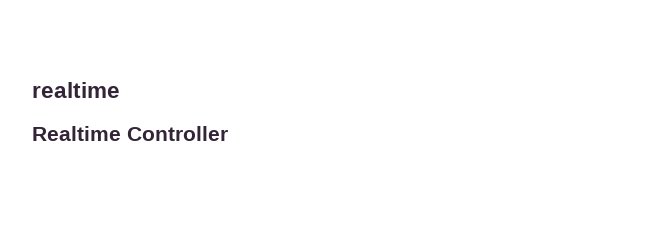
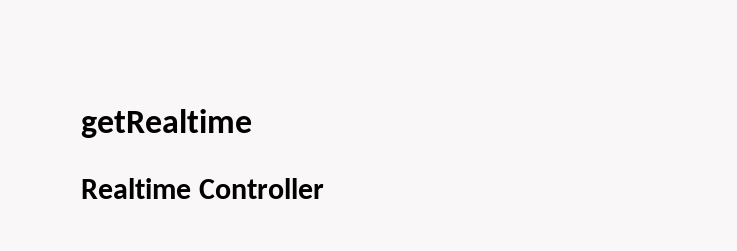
[32,82,120,98] realtime -> [81,109,252,138] getRealtime

